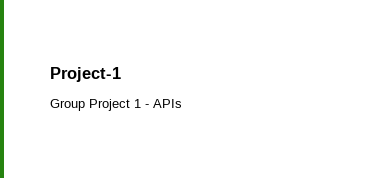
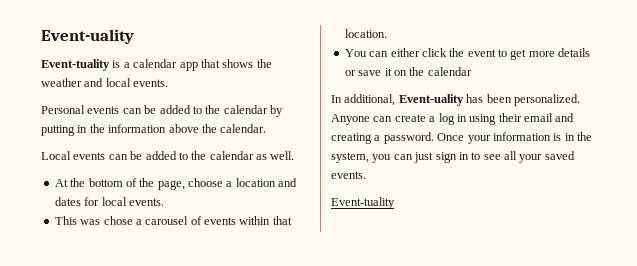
[50,67,121,82] [50,99,182,111] Project-1 // Group Project 1 - APIs -> [41,29,134,44] [41,59,272,71] [41,78,169,87] [41,105,283,117] [41,124,267,136] [41,151,295,160] [54,178,298,190] [54,197,164,206] [54,216,292,225] [344,29,387,38] [344,48,591,60] [344,67,472,76] [331,94,580,106] [331,113,575,125] [331,132,592,144] [331,151,575,163] [331,171,366,179] [331,197,395,209] Event-uality // Event-tuality is a calendar app that shows the weather and local events. // Personal events can be added to the calendar by putting in the information above the calendar. // Local events can be added to the calendar as well. // At the bottom of the page, choose a location and dates for local events. // This was chose a carousel of events within that location. // You can either click the event to get more details or save it on the calendar // In additional, Event-uality has been personalized. Anyone can create a log in using their email and creating a password. Once your information is in the system, you can just sign in to see all your saved events. // Event-tuality

